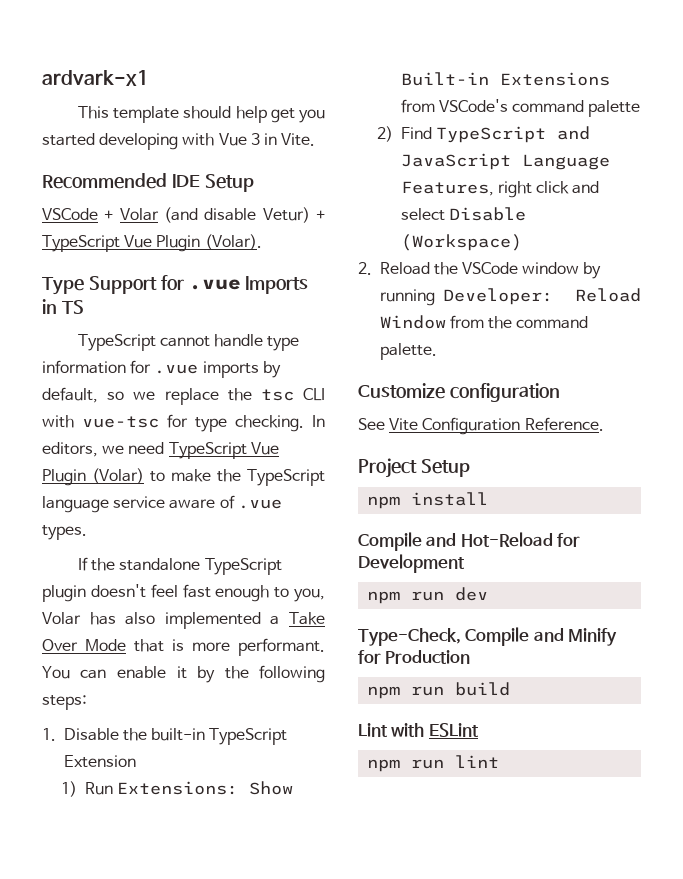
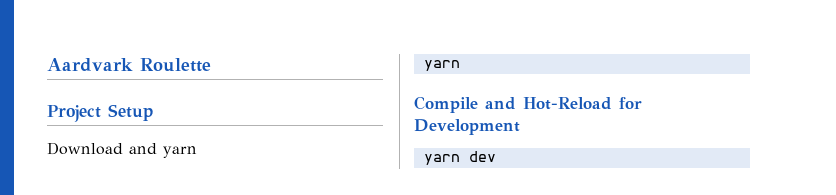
[42,70,149,86] [77,106,325,123] [42,133,316,150] [42,173,254,192] [42,207,325,223] [42,234,262,252] [42,275,309,295] [42,299,84,314] [77,334,300,351] [42,360,281,378] [42,387,325,405] [42,414,325,432] [42,442,279,459] [42,468,326,486] [42,495,282,513] [42,525,87,540] [77,557,283,575] [42,584,325,602] [42,612,326,629] [42,638,325,656] [42,665,325,683] [42,695,87,710] [42,728,288,745] [63,755,136,768] [61,781,294,797] [400,72,610,86] [400,99,641,117] [377,126,591,143] [400,153,610,170] [400,181,600,198] [400,207,527,221] [400,234,522,251] [358,262,602,279] [379,288,641,306] [379,315,589,329] [379,343,437,360] [358,383,560,402] [358,417,604,435] [358,458,470,478] [367,492,489,509] ardvark-x1 // This template should help get you started developing with Vue 3 in Vite. // Recommended IDE Setup // VSCode + Volar (and disable Vetur) + TypeScript Vue Plugin (Volar). // Type Support for .vue Imports in TS // TypeScript cannot handle type information for .vue imports by default, so we replace the tsc CLI with vue-tsc for type checking. In editors, we need TypeScript Vue Plugin (Volar) to make the TypeScript language service aware of .vue types. // If the standalone TypeScript plugin doesn't feel fast enough to you, Volar has also implemented a Take Over Mode that is more performant. You can enable it by the following steps: // 1. Disable the built-in TypeScript Extension // 1) Run Extensions: Show Built-in Extensions from VSCode's command palette // 2) Find TypeScript and JavaScript Language Features, right click and select Disable (Workspace) // 2. Reload the VSCode window by running Developer: Reload Window from the command palette. // Customize configuration // See Vite Configuration Reference. // Project Setup // npm install -> [47,58,211,72] [47,104,153,122] [47,142,197,158] [423,60,460,71] Aardvark Roulette // Project Setup // Download and yarn // yarn
[367,591,445,604] npm run -> [423,154,460,165] yarn
[358,627,618,646] [358,650,471,664] [367,682,511,699] [358,723,479,737] [367,755,500,772] // Type-Check, Compile and Minify for Production // npm run build // Lint with ESLint // npm run lint -> (496, 156) none

